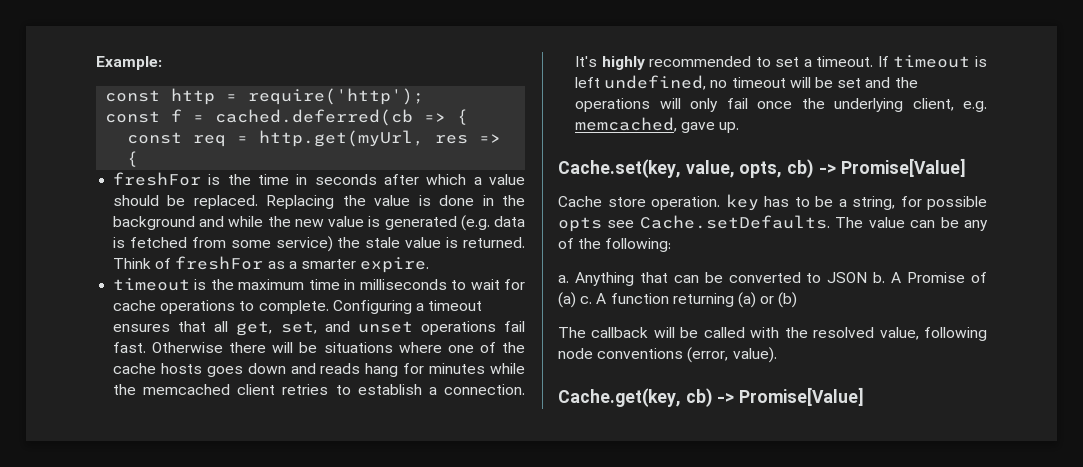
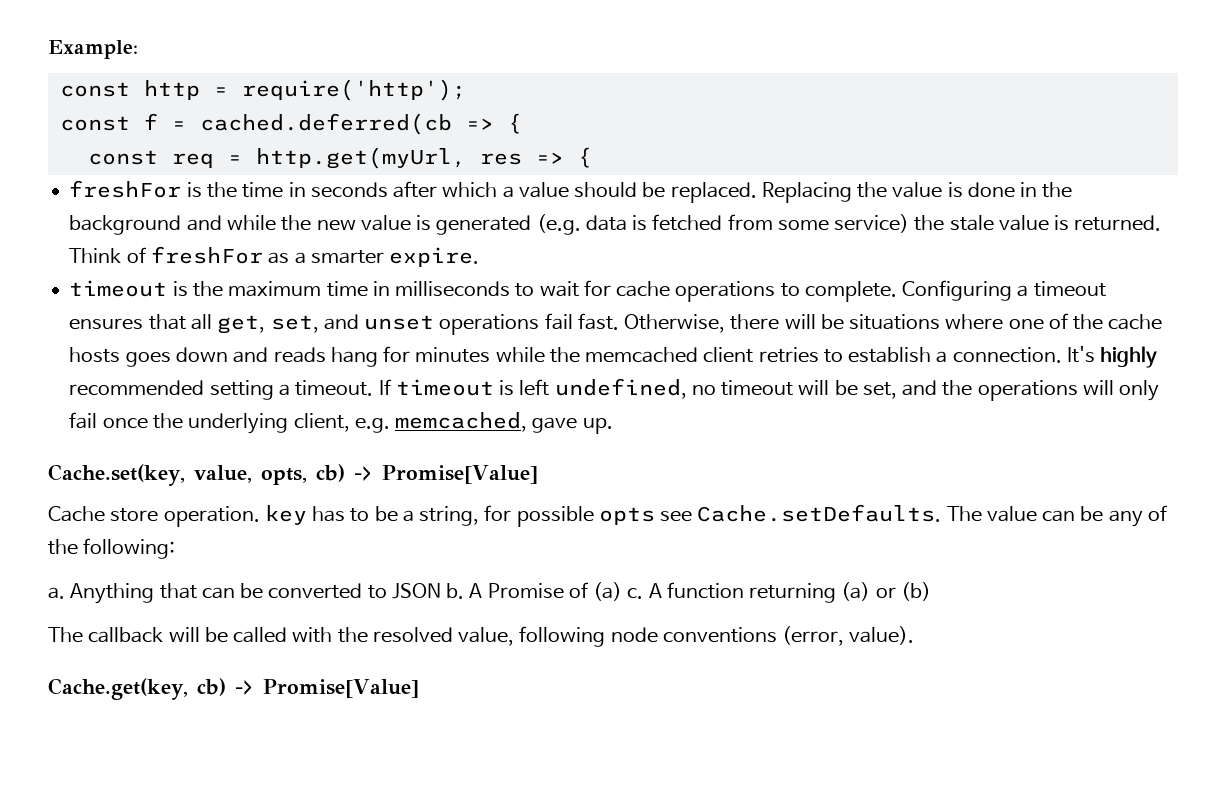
[152,342,224,353] Otherwise -> [624,314,726,333] Otherwise,
[755,57,800,67] to set -> [209,380,274,400] setting
[837,78,862,88] set -> [862,382,897,399] set,

